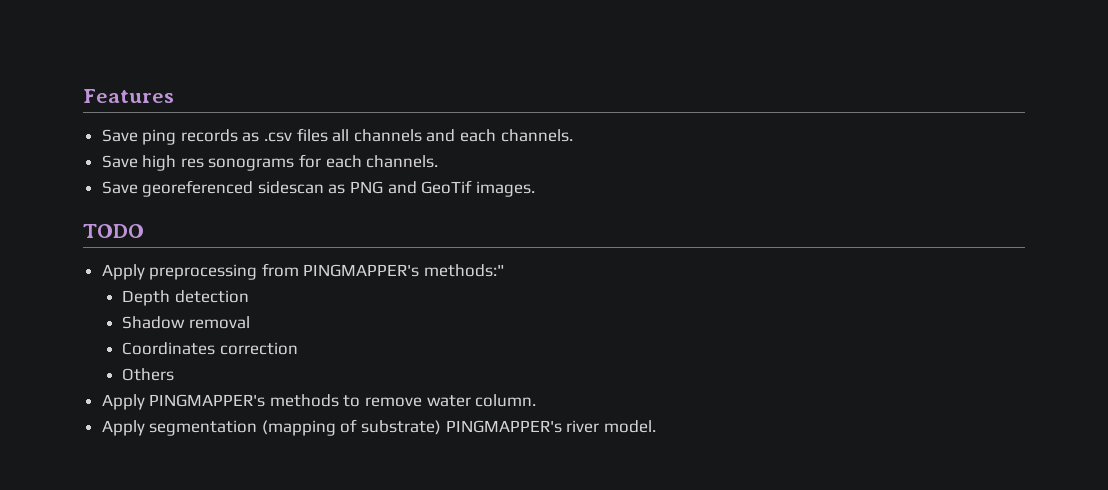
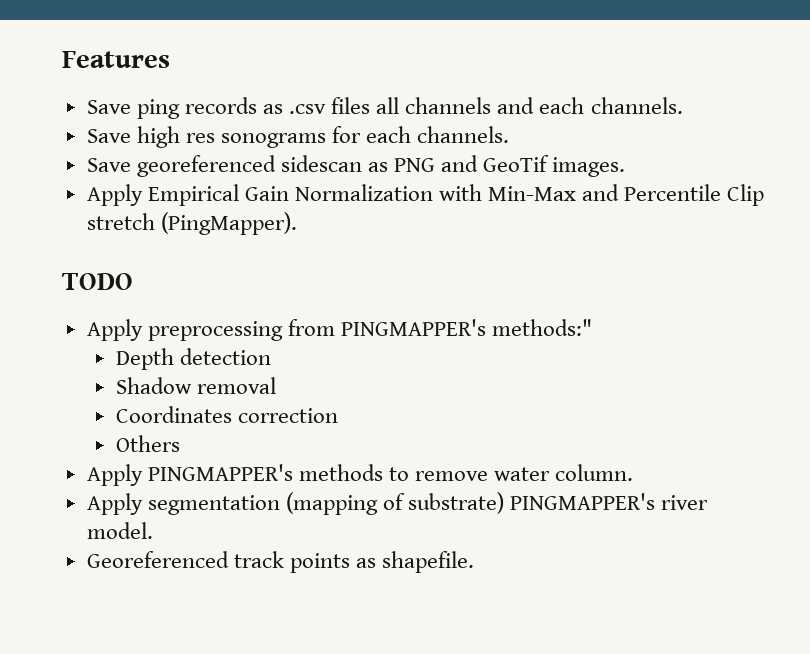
(535, 189) none -> [86,184,765,206] [86,212,297,235] // Apply Empirical Gain Normalization with Min-Max and Percentile Clip stretch (PingMapper).
(656, 426) none -> [86,551,475,573] // Georeferenced track points as shapefile.

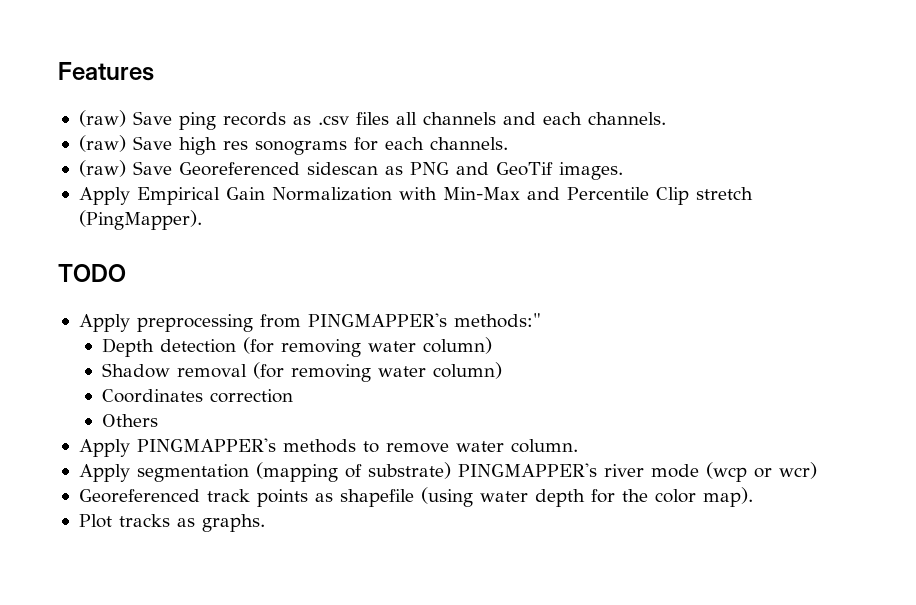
(170, 59) none -> [78,110,126,127] (raw)
(683, 105) none -> [78,135,126,152] (raw)
[86,155,276,177] Save georeferenced -> [78,160,300,177] (raw) Save Georeferenced
[115,377,276,394] // Shadow removal -> [242,337,492,357] [101,362,502,382] (for removing water column) // Shadow removal (for removing water column)
[86,522,153,539] model. -> [650,462,817,482] mode (wcp or wcr)
[382,551,475,573] shapefile. -> [339,487,753,507] [78,514,265,532] shapefile (using water depth for the color map). // Plot tracks as graphs.

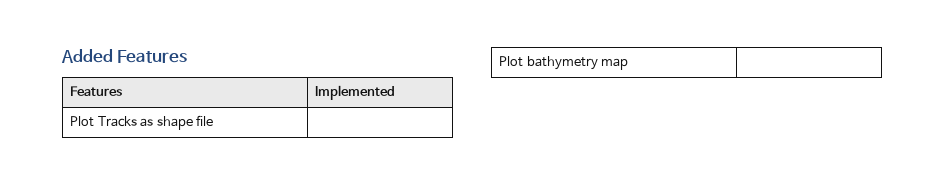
[58,62,154,81] [78,110,666,130] [78,135,508,155] [78,160,623,180] [78,187,753,205] [78,210,202,230] [58,264,126,282] [78,313,541,332] [101,337,492,357] [101,362,502,382] [101,389,293,403] [101,414,158,427] [78,438,578,457] [78,462,817,482] [78,487,753,507] [78,514,265,532] Features // (raw) Save ping records as .csv files all channels and each channels. // (raw) Save high res sonograms for each channels. // (raw) Save Georeferenced sidescan as PNG and GeoTif images. // Apply Empirical Gain Normalization with Min-Max and Percentile Clip stretch (PingMapper). // TODO // Apply preprocessing from PINGMAPPER's methods:" // Depth detection (for removing water column) // Shadow removal (for removing water column) // Coordinates correction // Others // Apply PINGMAPPER's methods to remove water column. // Apply segmentation (mapping of substrate) PINGMAPPER's river mode (wcp or wcr) // Georeferenced track points as shapefile (using water depth for the color map). // Plot tracks as graphs. -> [61,49,188,63] [70,86,123,96] [315,85,396,100] [70,115,214,130] [499,56,629,70] Added Features // Features | Implemented // Plot Tracks as shape file | // Plot bathymetry map |

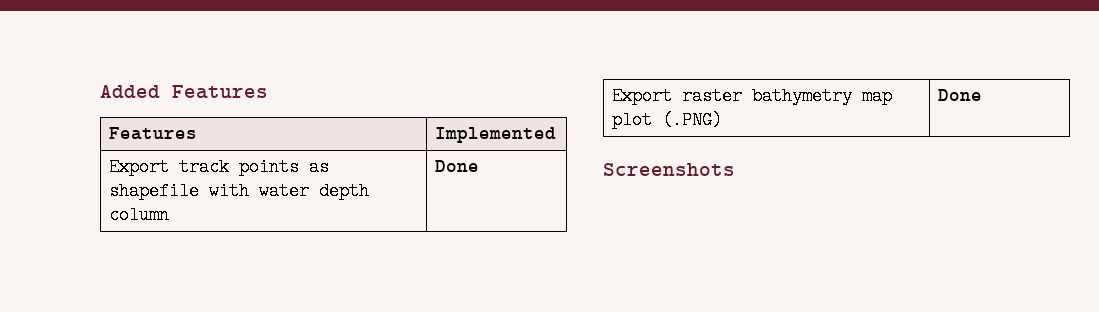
[70,115,214,130] [499,56,629,70] Plot Tracks as shape file | // Plot bathymetry map | -> [108,158,329,176] [108,182,369,200] [108,206,169,224] [434,160,479,172] [611,87,892,105] [611,111,722,129] [937,89,982,101] [603,163,735,176] Export track points as shapefile with water depth column | Done // Export raster bathymetry map plot (.PNG) | Done // Screenshots

